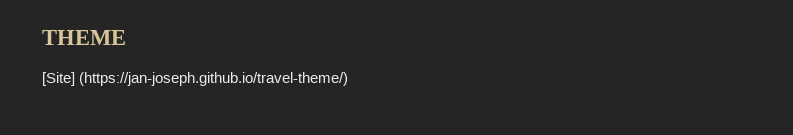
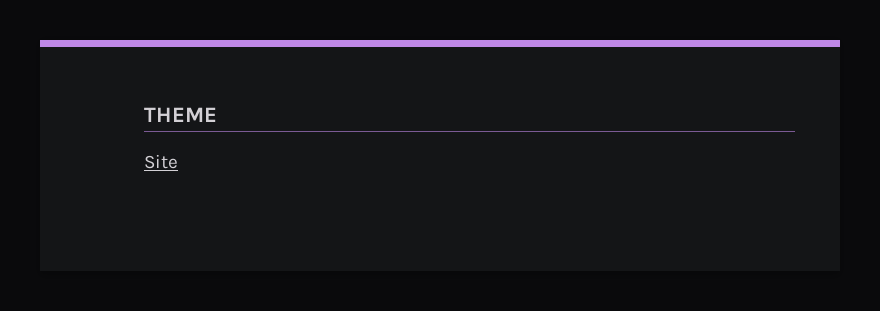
[42,72,349,86] [Site] (https://jan-joseph.github.io/travel-theme/) -> [144,154,178,169] Site

